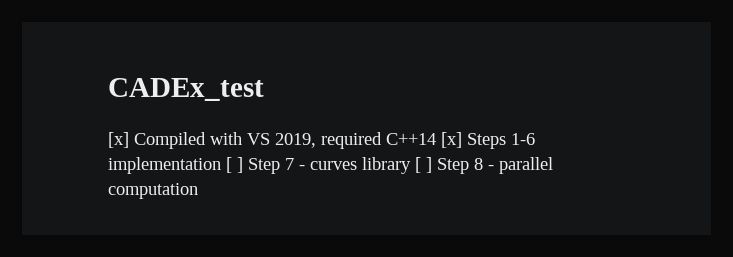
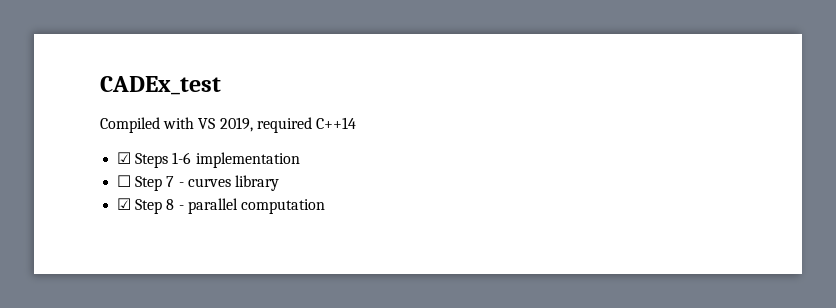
[108,132,129,148] [x] -> (221, 85) none
[441,132,462,148] [x] -> [117,152,132,164] // ☑
[226,157,243,173] [ ] -> [117,175,132,187] // ☐
[415,157,432,173] [ ] -> [117,198,132,210] // ☑

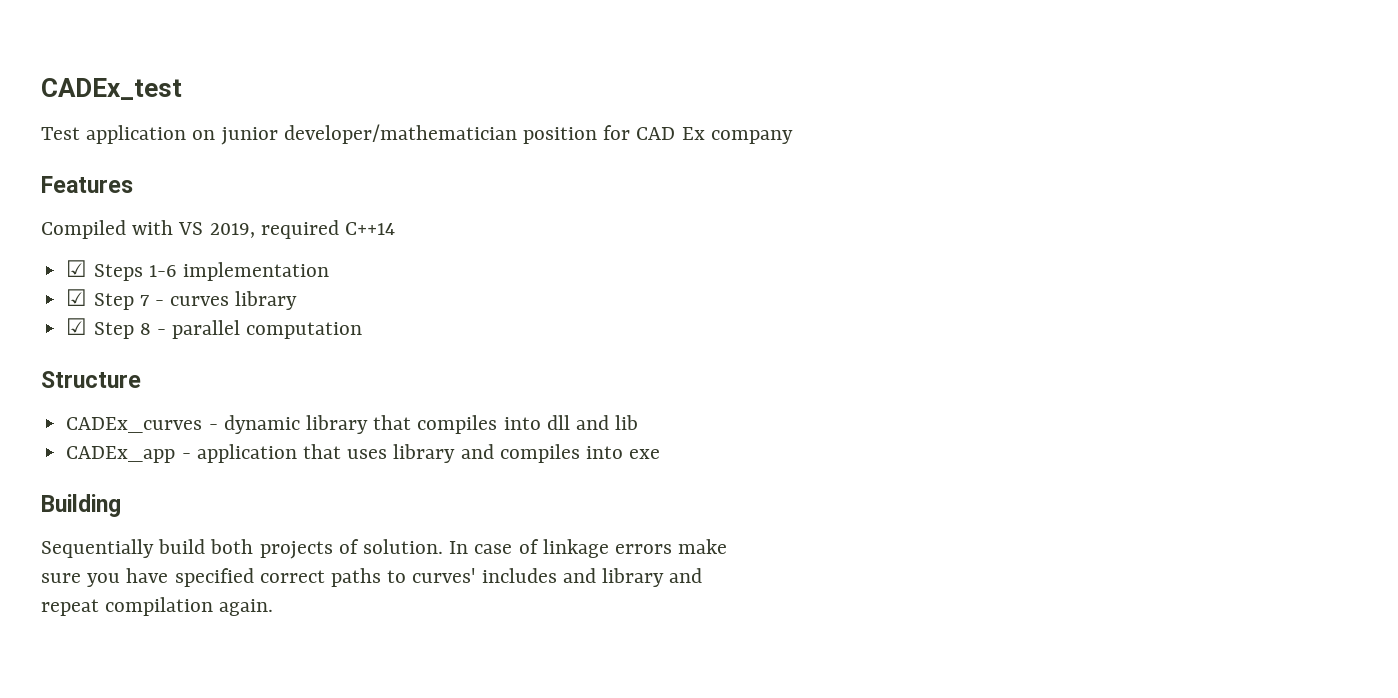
(221, 85) none -> [41,124,793,145] [41,176,133,193] // Test application on junior developer/mathematician position for CAD Ex company // Features
[117,175,132,187] ☐ -> [66,289,88,306] ☑
(325, 206) none -> [41,371,141,388] [66,415,639,434] [66,444,661,463] [41,494,121,517] [41,539,728,559] [41,568,703,587] [41,597,274,616] // Structure // CADEx_curves - dynamic library that compiles into dll and lib // CADEx_app - application that uses library and compiles into exe // Building // Sequentially build both projects of solution. In case of linkage errors make // sure you have specified correct paths to curves' includes and library and // repeat compilation again.

